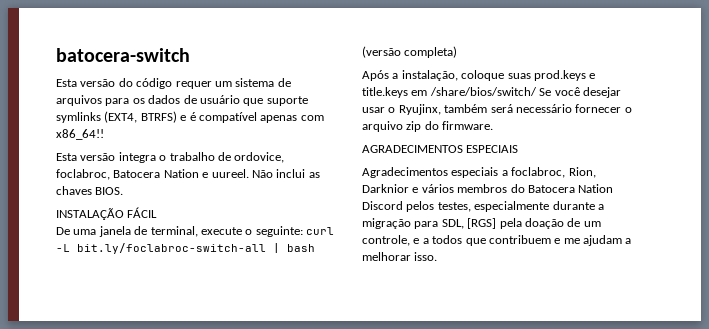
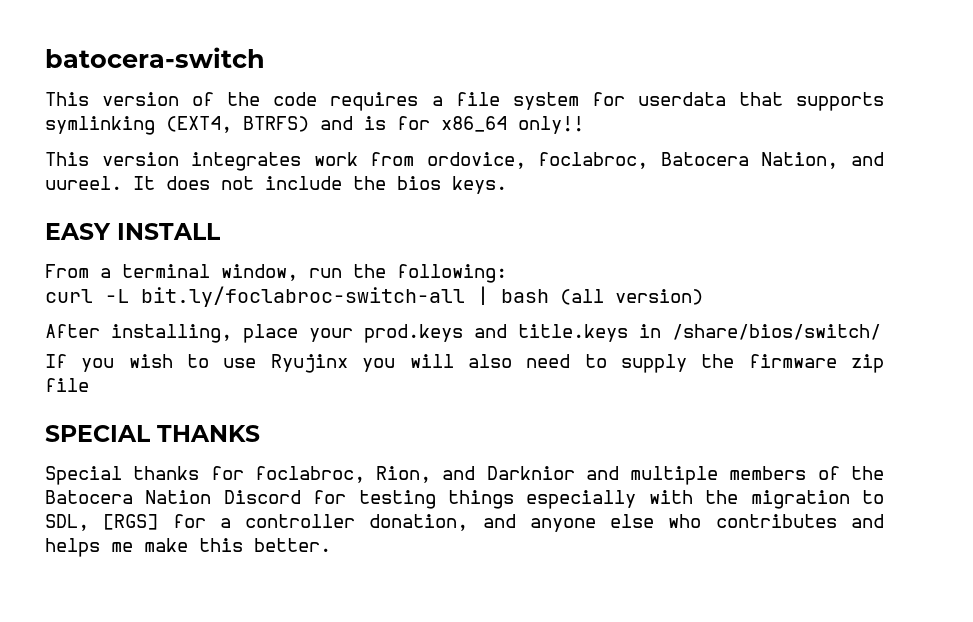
[56,78,291,89] [56,95,308,106] [56,111,324,123] [56,129,104,140] [56,152,285,163] [56,169,320,180] [56,186,124,195] [56,207,158,220] [56,226,303,237] Esta versão do código requer um sistema de arquivos para os dados de usuário que suporte symlinks (EXT4, BTRFS) e é compatível apenas com x86_64!! // Esta versão integra o trabalho de ordovice, foclabroc, Batocera Nation e uureel. Não inclui as chaves BIOS. // INSTALAÇÃO FÁCIL // De uma janela de terminal, execute o seguinte: -> [45,92,885,111] [45,116,584,135] [45,152,884,171] [45,176,507,194] [45,223,220,240] [45,264,507,283] This version of the code requires a file system for userdata that supports symlinking (EXT4, BTRFS) and is for x86_64 only!! // This version integrates work from ordovice, foclabroc, Batocera Nation, and uureel. It does not include the bios keys. // EASY INSTALL // From a terminal window, run the following: //
[362,46,458,58] [362,70,596,81] [362,87,621,98] [362,104,632,115] [362,121,494,132] [362,145,519,153] [362,167,596,178] [362,184,614,193] [362,201,604,212] [362,218,601,229] [362,235,632,246] [362,252,438,261] (versão completa) // Após a instalação, coloque suas prod.keys e title.keys em /share/bios/switch/ Se você desejar usar o Ryujinx, também será necessário fornecer o arquivo zip do firmware. // AGRADECIMENTOS ESPECIAIS // Agradecimentos especiais a foclabroc, Rion, Darknior e vários membros do Batocera Nation Discord pelos testes, especialmente durante a migração para SDL, [RGS] pela doação de um controle, e a todos que contribuem e me ajudam a melhorar isso. -> [560,289,703,305] [45,324,881,343] [45,354,885,373] [45,378,89,392] [45,425,260,442] [45,466,884,485] [45,490,884,509] [45,514,884,532] [45,538,331,557] (all version) // After installing, place your prod.keys and title.keys in /share/bios/switch/ // If you wish to use Ryujinx you will also need to supply the firmware zip file // SPECIAL THANKS // Special thanks for foclabroc, Rion, and Darknior and multiple members of the Batocera Nation Discord for testing things especially with the migration to SDL, [RGS] for a controller donation, and anyone else who contributes and helps me make this better.

